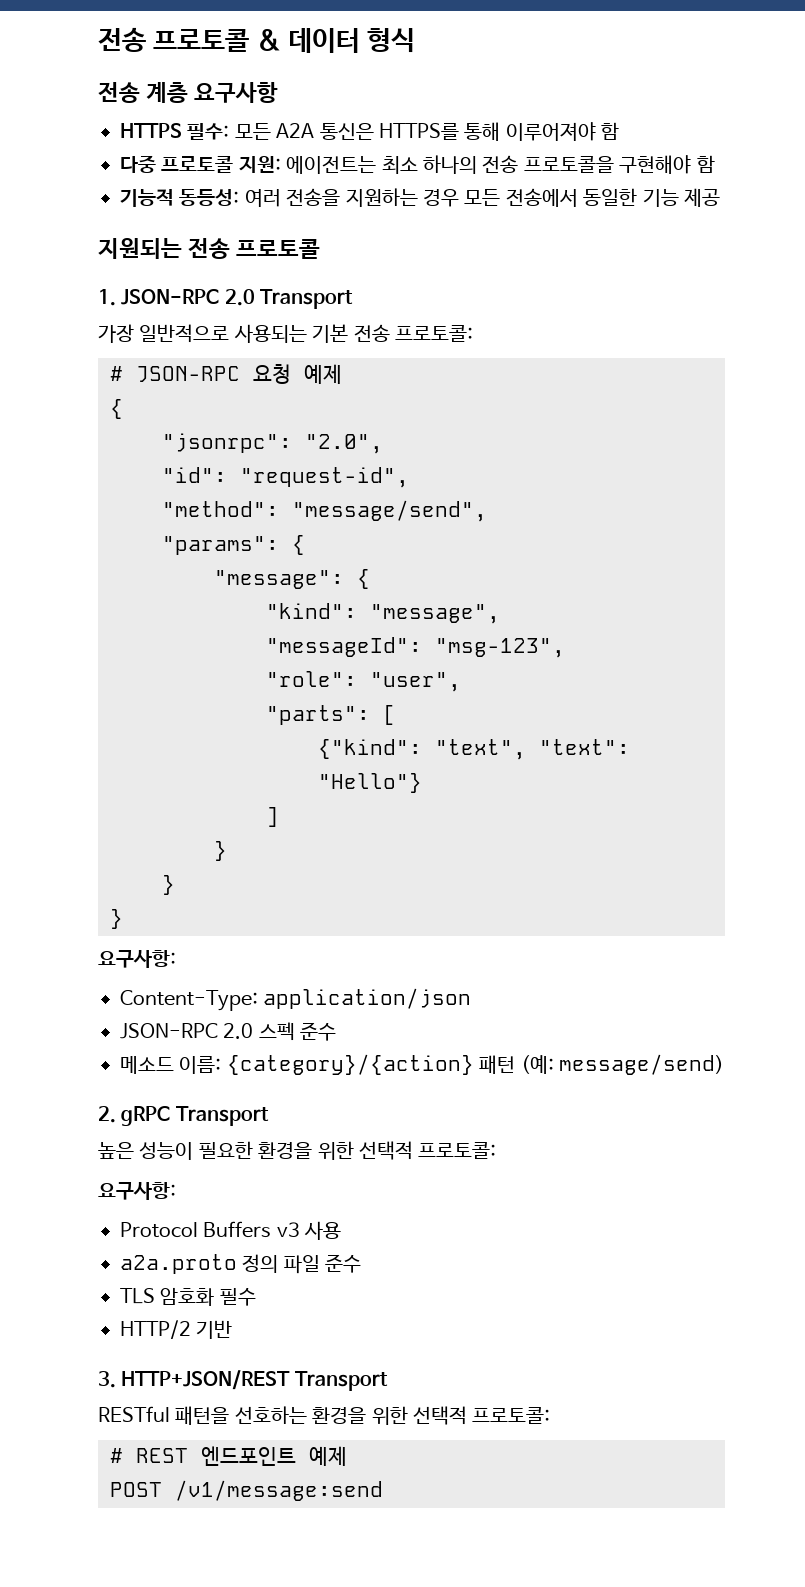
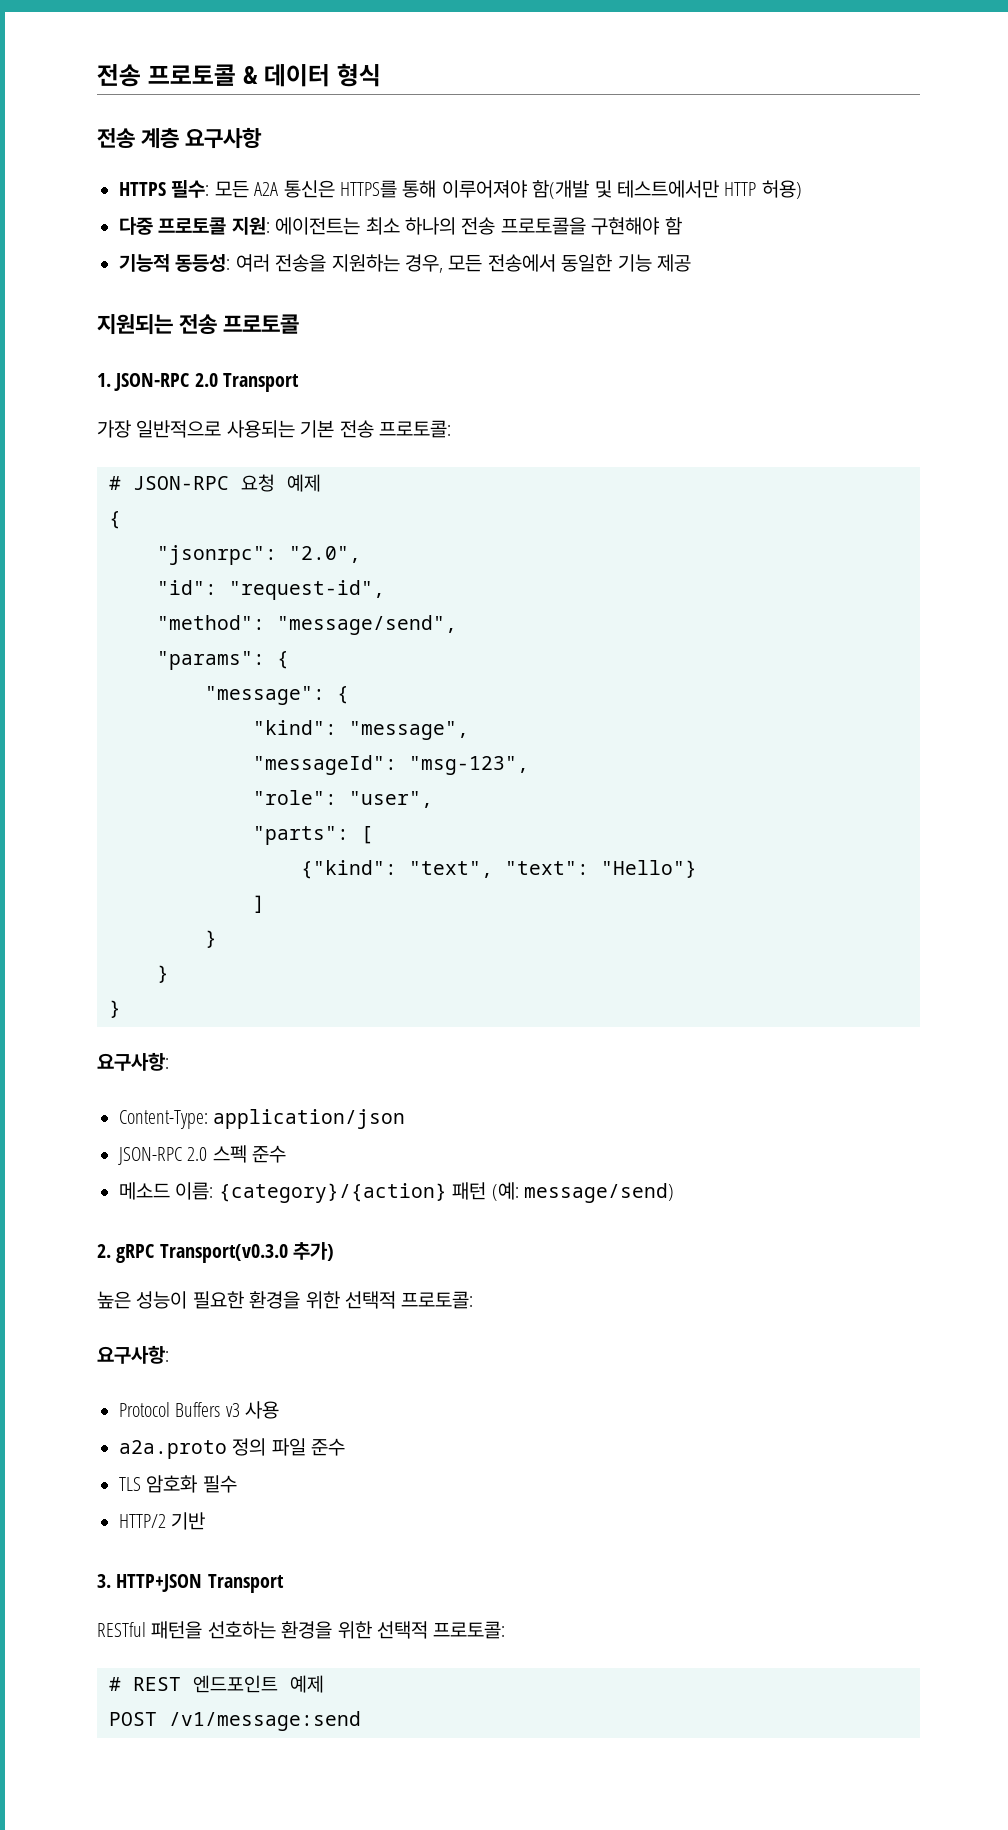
[601,122,620,140] 함 -> [532,180,802,199] 함(개발 및 테스트에서만 HTTP 허용)
[423,189,459,207] 경우 -> [405,254,443,273] 경우,
[175,1106,269,1126] Transport -> [159,1242,335,1263] Transport(v0.3.0 추가)
[121,1370,291,1390] HTTP+JSON/REST -> [116,1574,203,1592] HTTP+JSON

